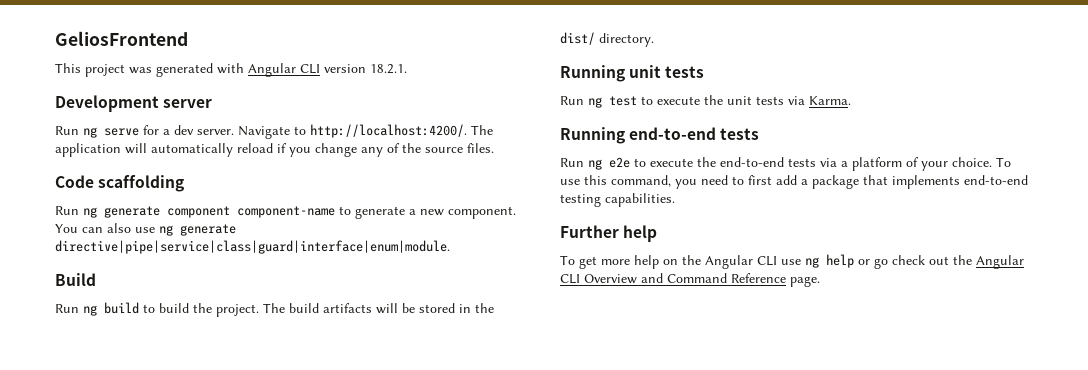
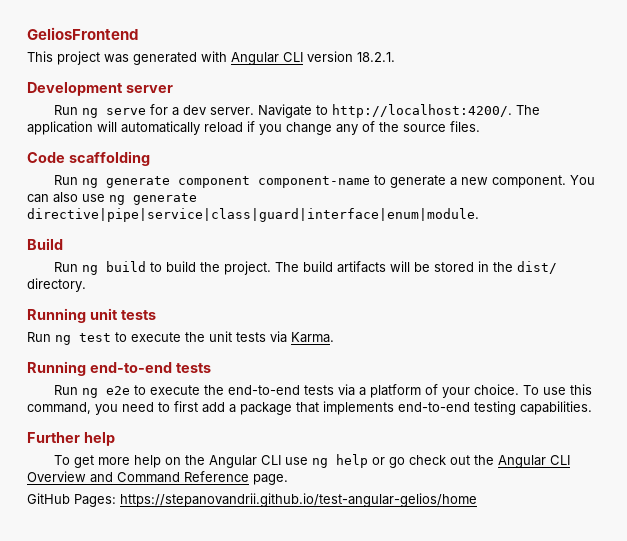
(820, 281) none -> [27,493,477,507] // GitHub Pages: https://stepanovandrii.github.io/test-angular-gelios/home

